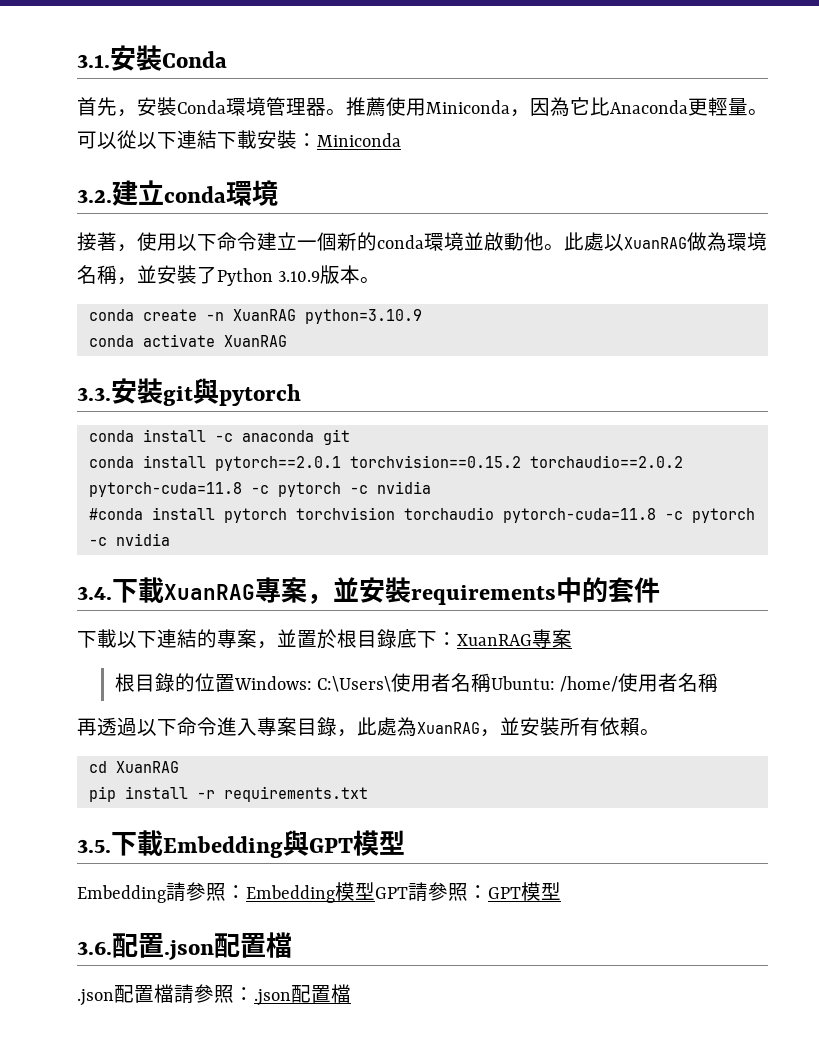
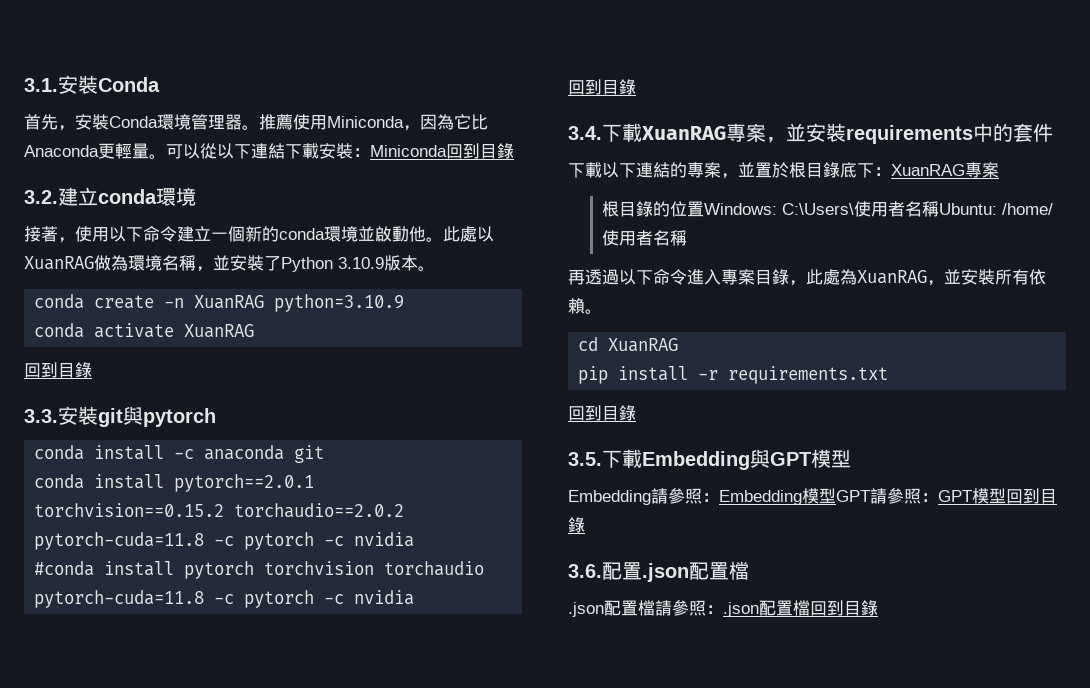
(401, 140) none -> [446,143,514,159] 回到目錄
(287, 341) none -> [24,362,92,378] // 回到目錄
(170, 539) none -> [568,79,636,95] // 回到目錄
(368, 794) none -> [568,405,636,421] // 回到目錄
(561, 891) none -> [1006,488,1057,504] [568,517,585,533] 回到目錄
(351, 993) none -> [810,600,878,616] 回到目錄

